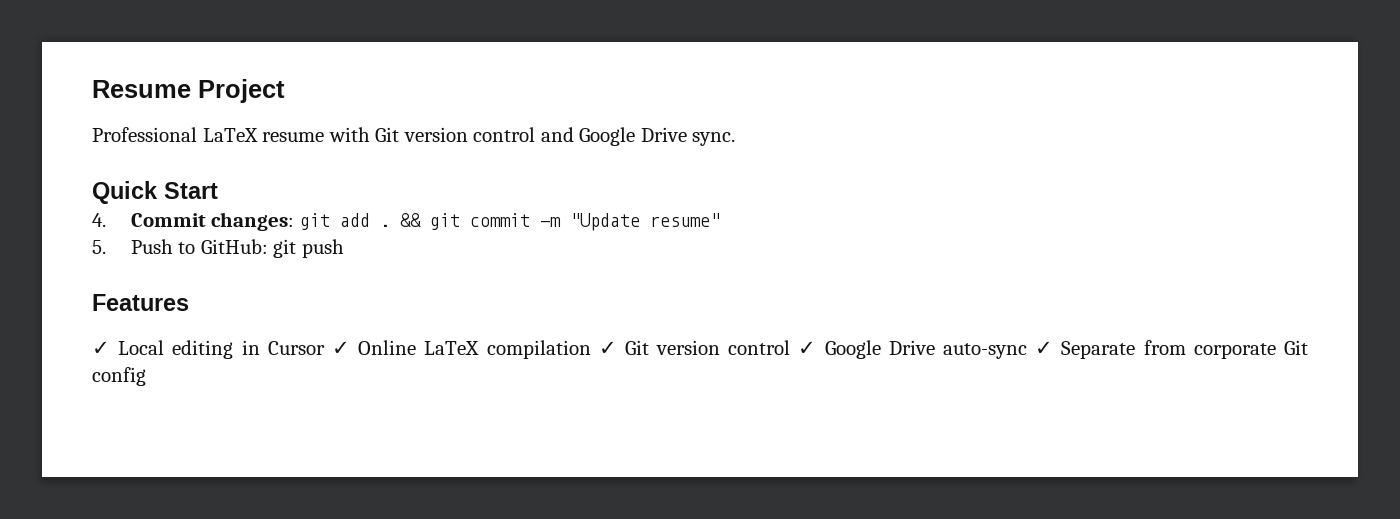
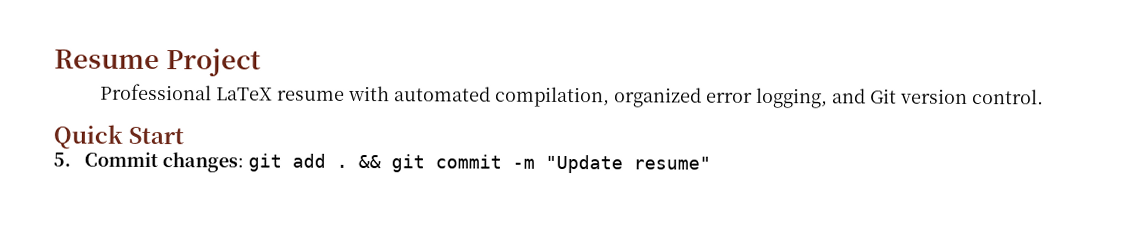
[375,127,736,146] Git version control and Google Drive sync. -> [394,86,1045,109] automated compilation, organized error logging, and Git version control.
[92,213,106,227] 4. -> [53,152,71,167] 5.
[92,239,344,258] [92,294,189,311] [92,340,1308,359] [92,367,146,386] // 5. Push to GitHub: git push // Features // ✓ Local editing in Cursor ✓ Online LaTeX compilation ✓ Git version control ✓ Google Drive auto-sync ✓ Separate from corporate Git config -> (711, 163) none

